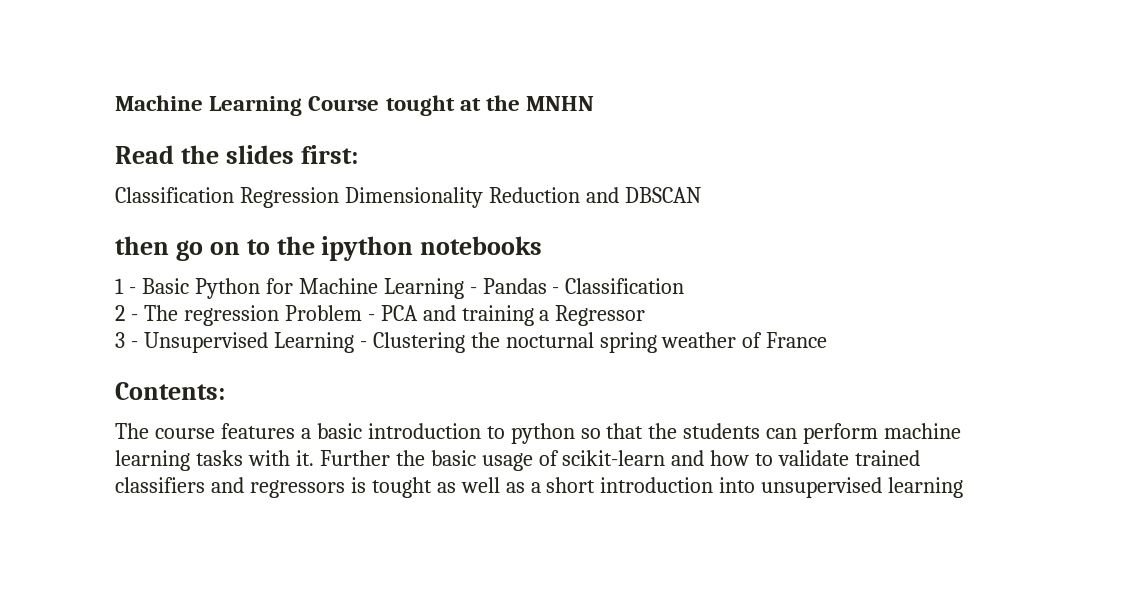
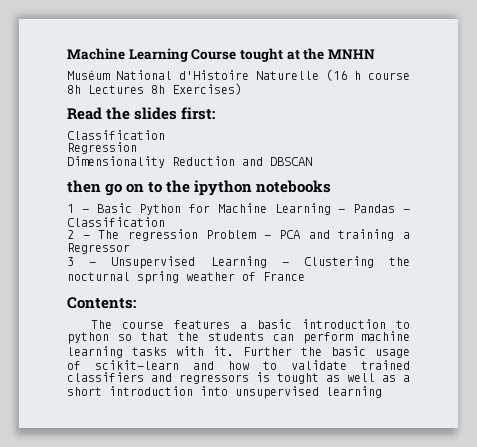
(595, 103) none -> [67,69,410,81] [67,83,242,95] // Muséum National d'Histoire Naturelle (16 h course 8h Lectures 8h Exercises)
(234, 195) none -> (165, 135) //
(339, 197) none -> (137, 148) //

